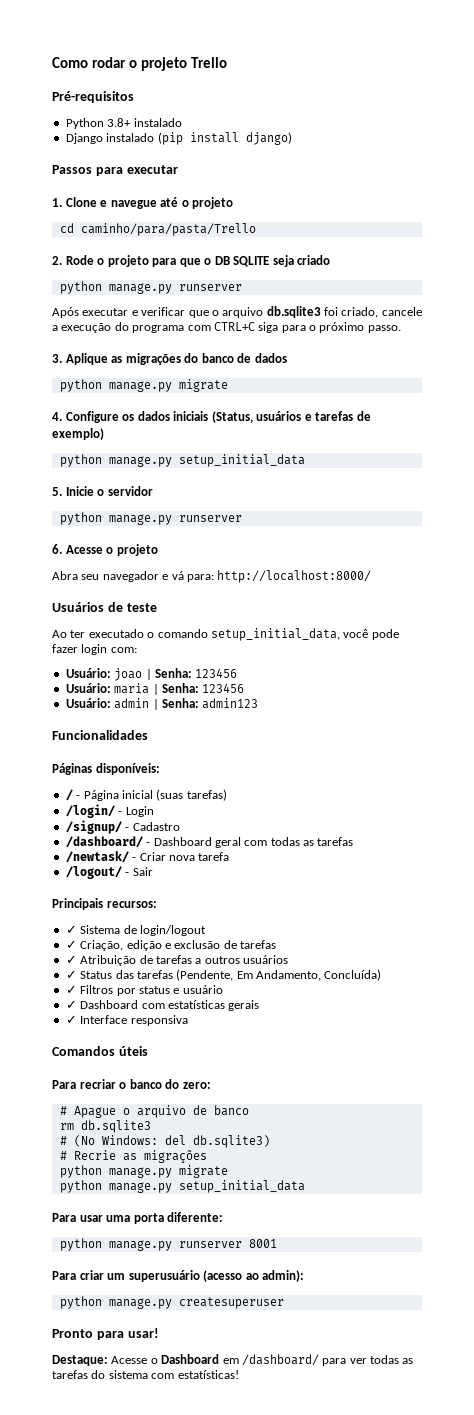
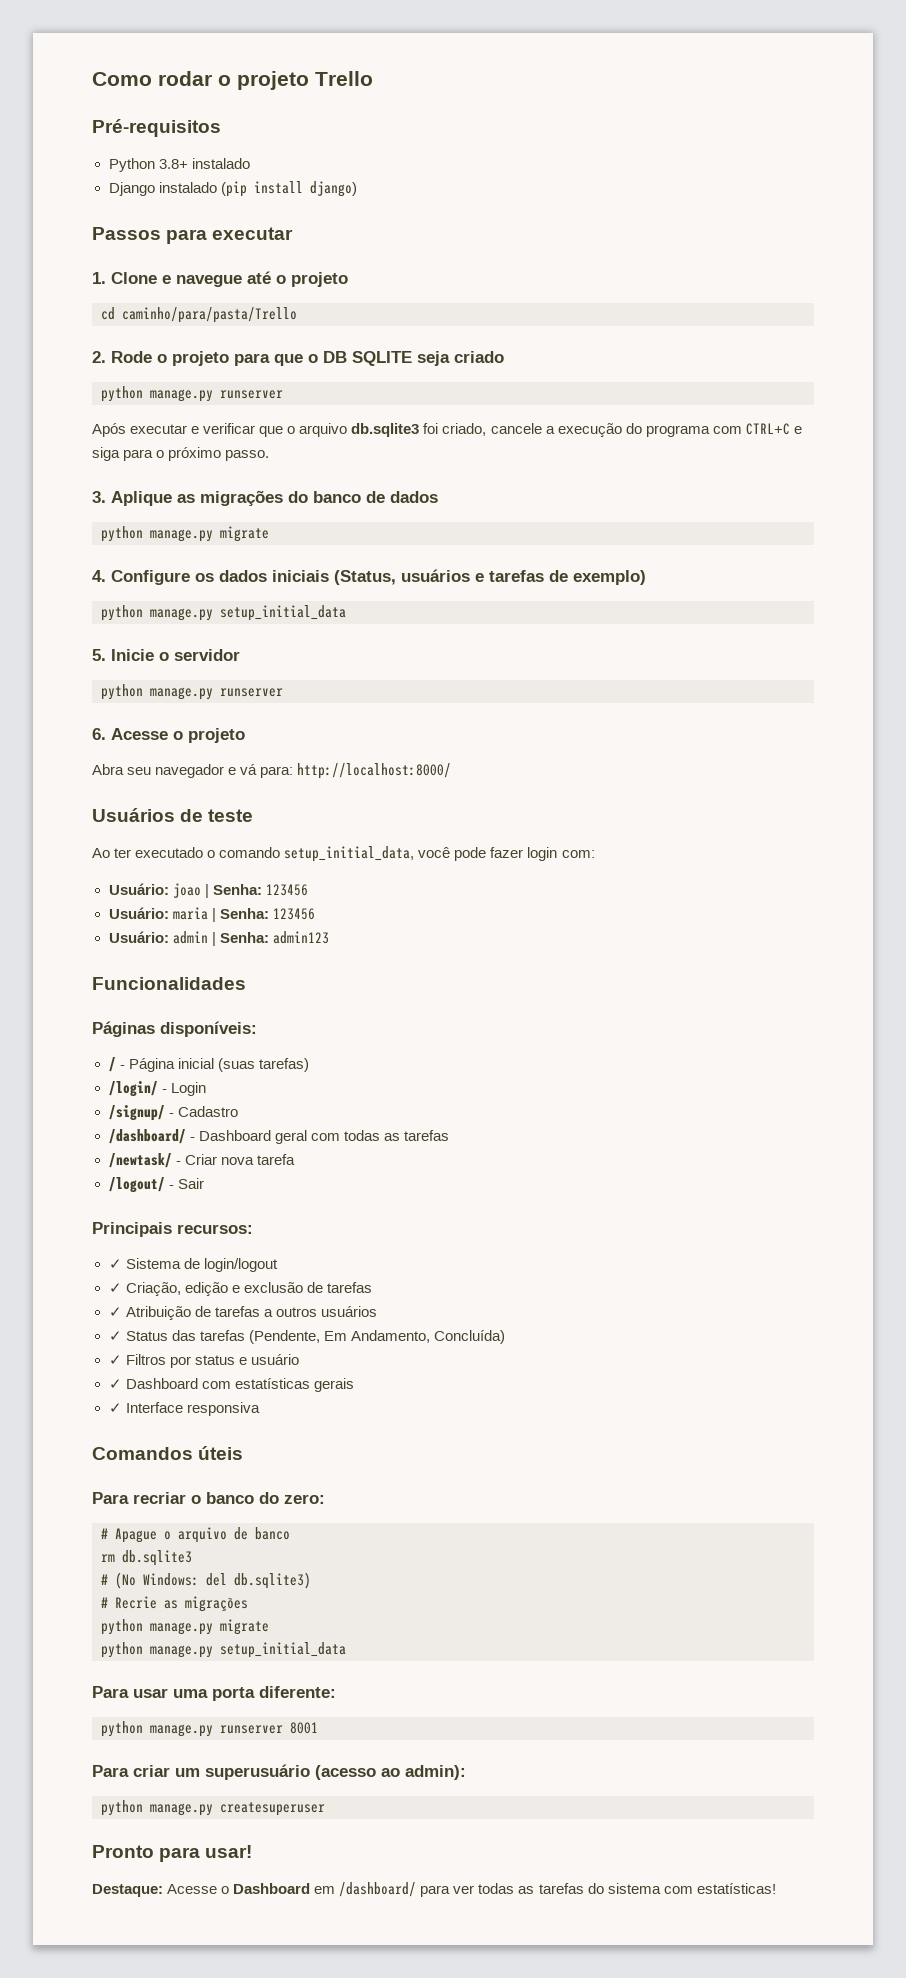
(255, 326) none -> [793,426,802,434] e

